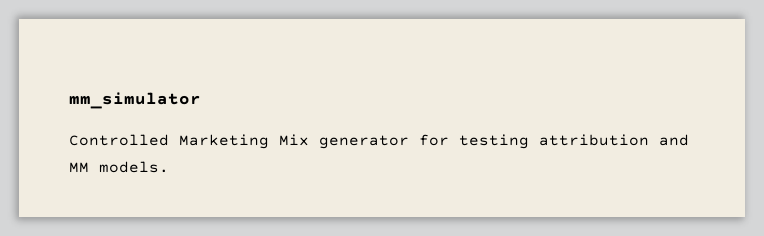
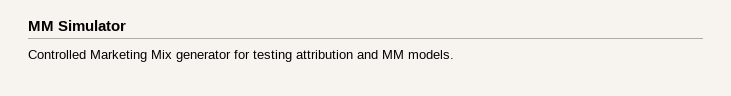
[69,92,201,109] mm_simulator -> [28,20,127,31] MM Simulator

